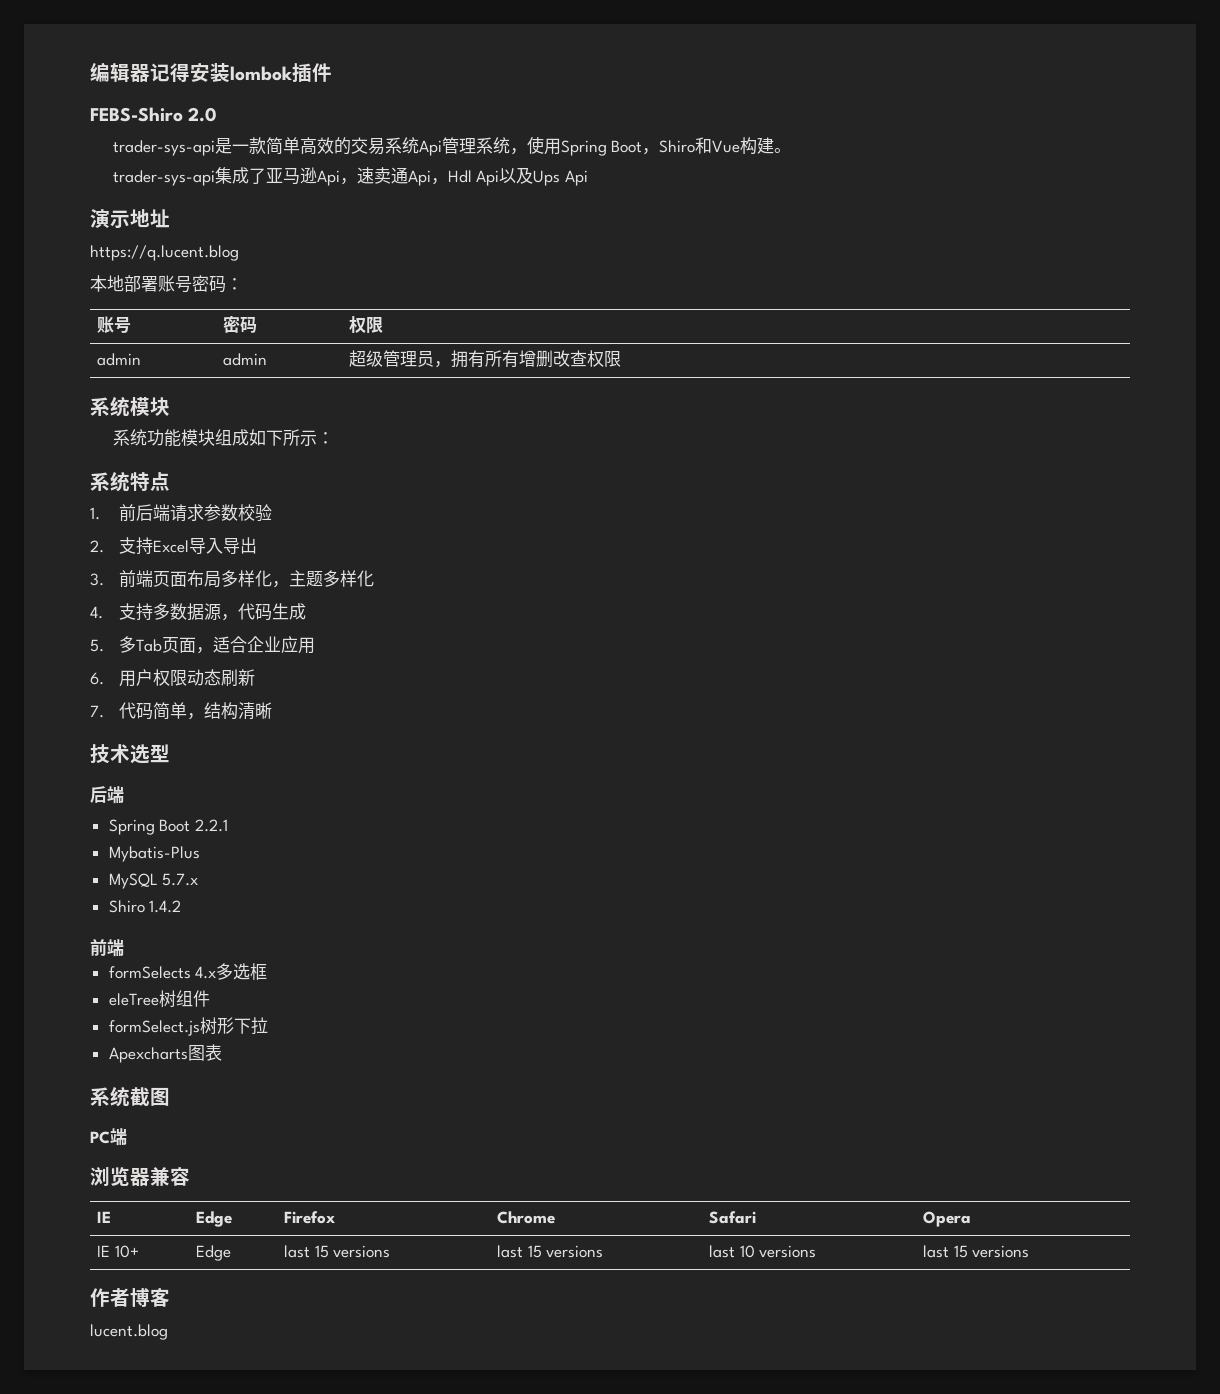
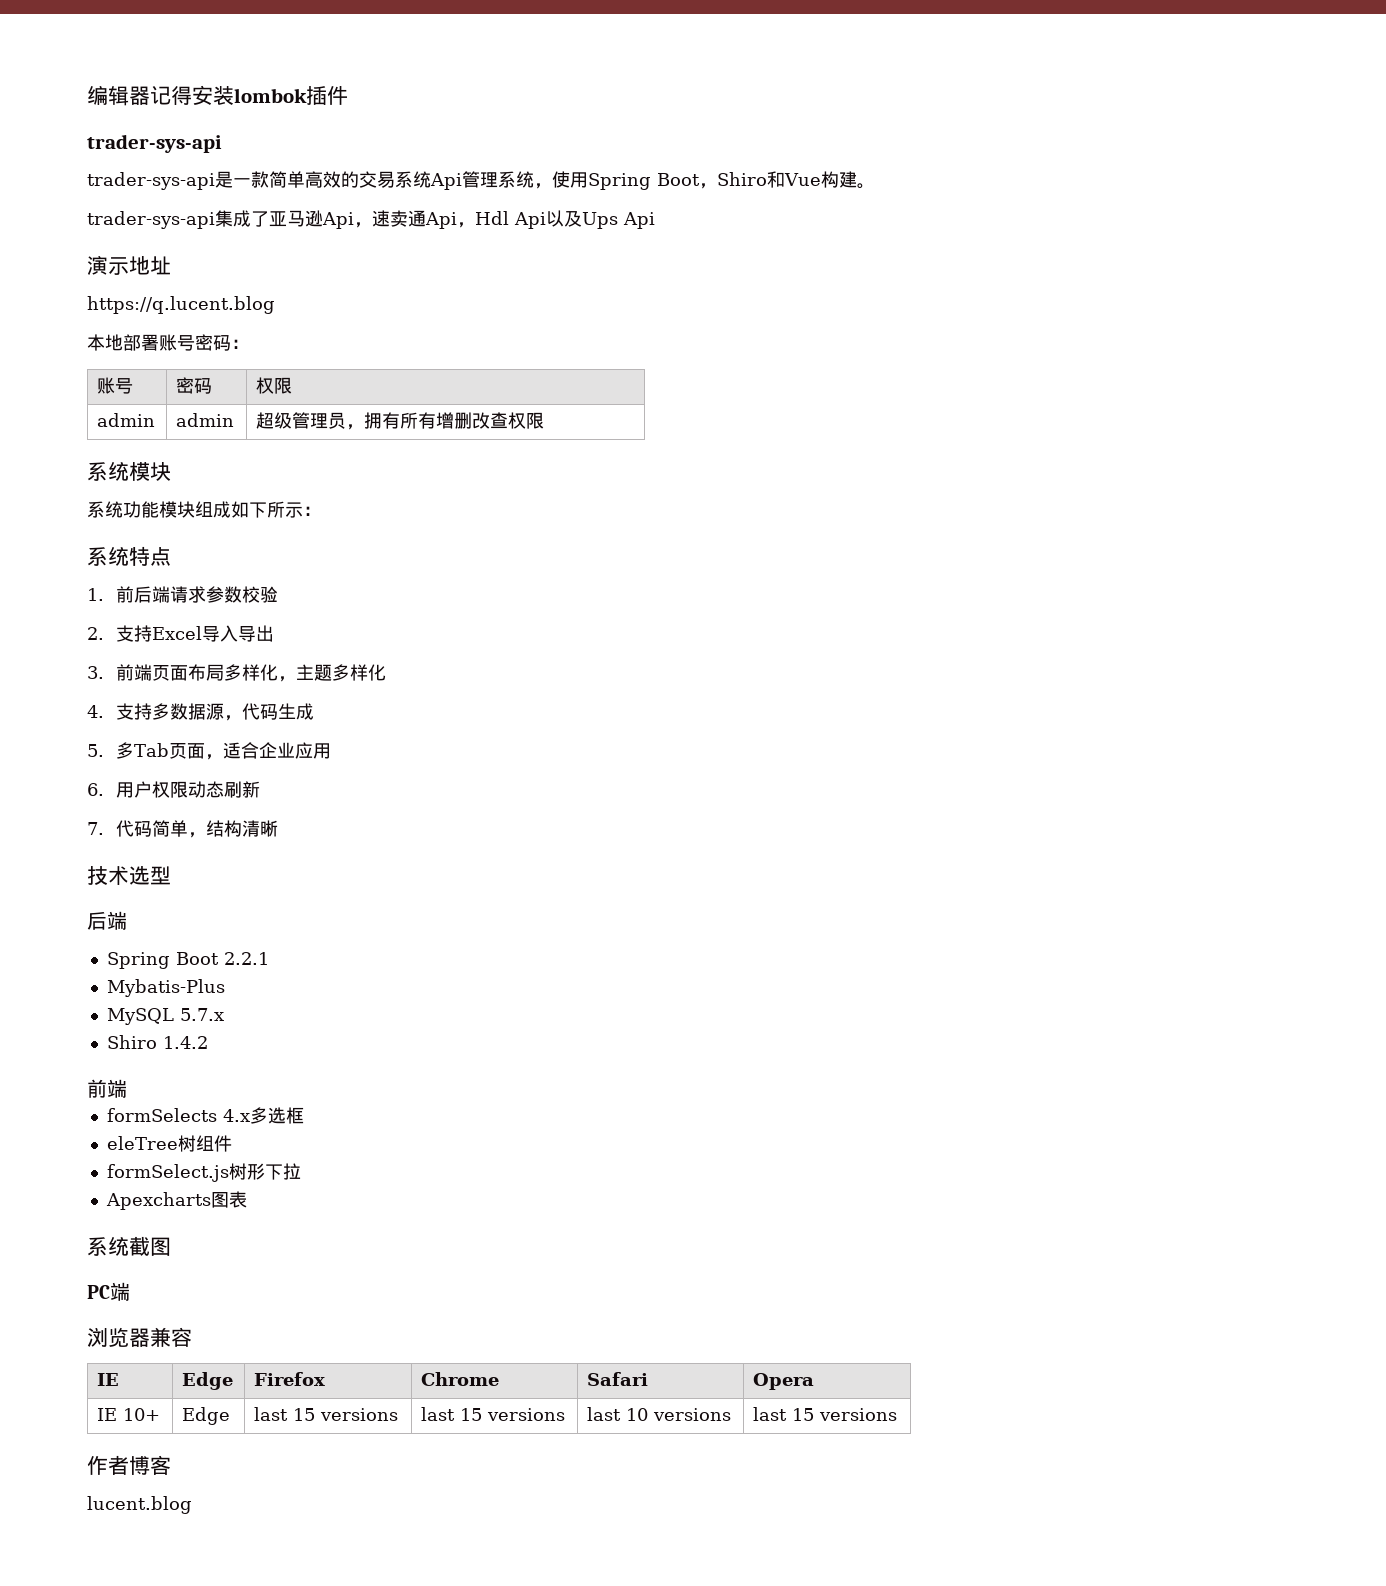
[90,107,218,122] FEBS-Shiro 2.0 -> [87,134,222,153] trader-sys-api

